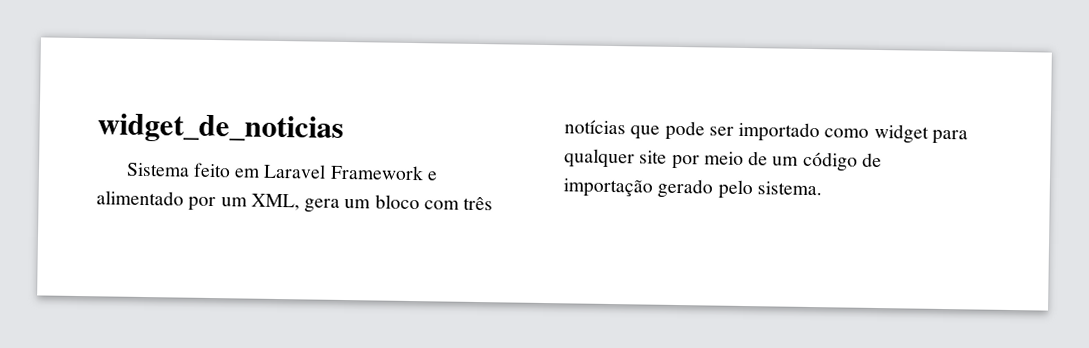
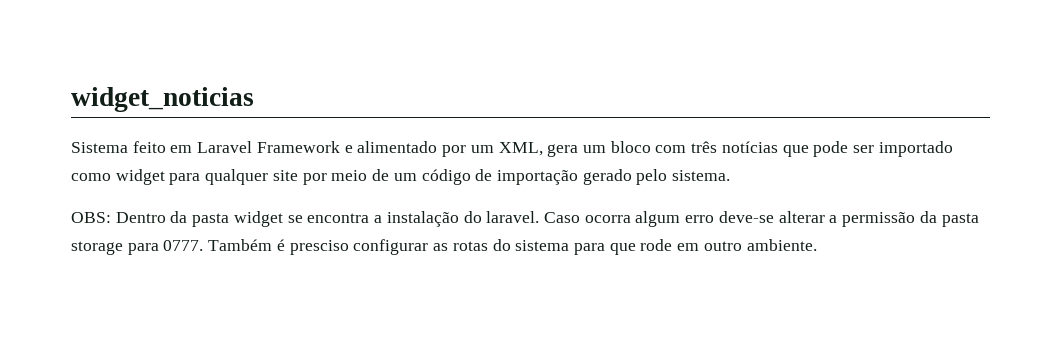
[97,113,344,144] widget_de_noticias -> [71,87,254,112] widget_noticias
(822, 188) none -> [71,211,979,227] [71,239,817,255] // OBS: Dentro da pasta widget se encontra a instalação do laravel. Caso ocorra algum erro deve-se alterar a permissão da pasta storage para 0777. Também é presciso configurar as rotas do sistema para que rode em outro ambiente.

